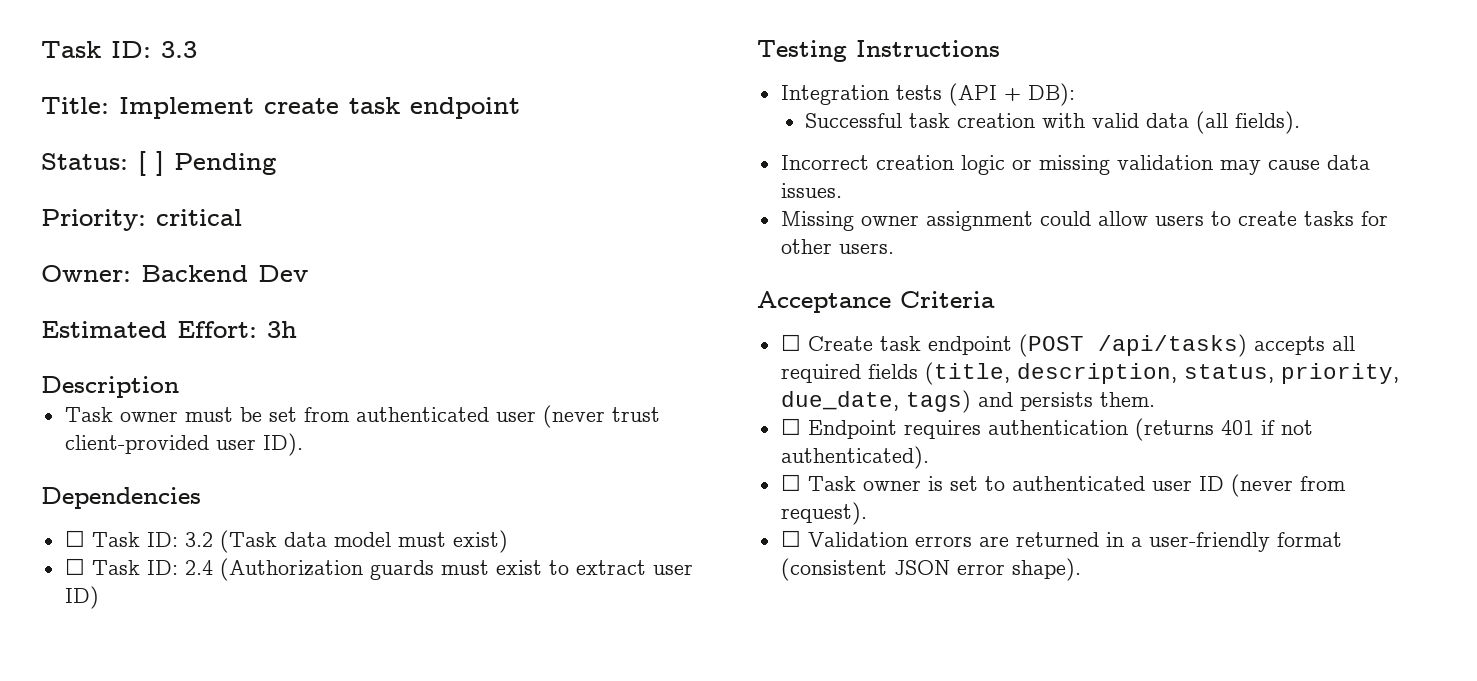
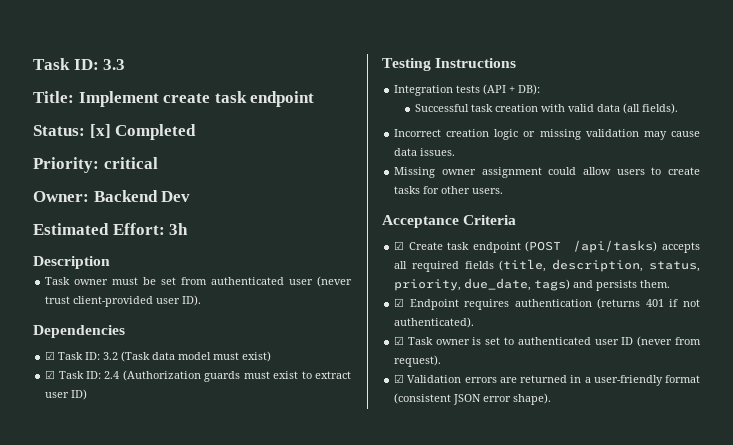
[138,151,276,176] [ ] Pending -> [89,124,197,140] [x] Completed
[64,530,85,547] ☐ -> [45,351,56,360] ☑
[64,558,85,575] ☐ -> [45,370,56,379] ☑
[780,334,801,351] ☐ -> [394,241,405,250] ☑
[780,418,801,435] ☐ -> [394,298,405,307] ☑
[780,474,801,491] ☐ -> [394,336,405,345] ☑
[780,530,801,547] ☐ -> [394,374,405,383] ☑

